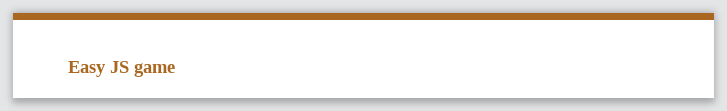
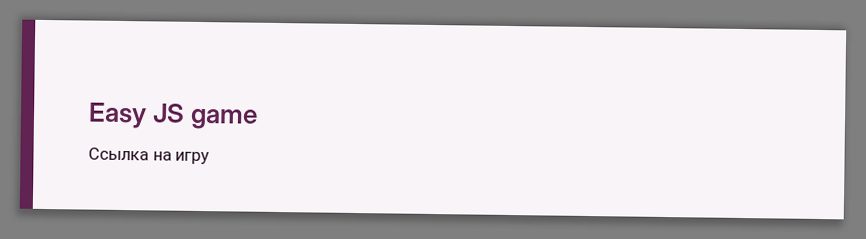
(175, 70) none -> [88,147,211,165] // Ссылка на игру

